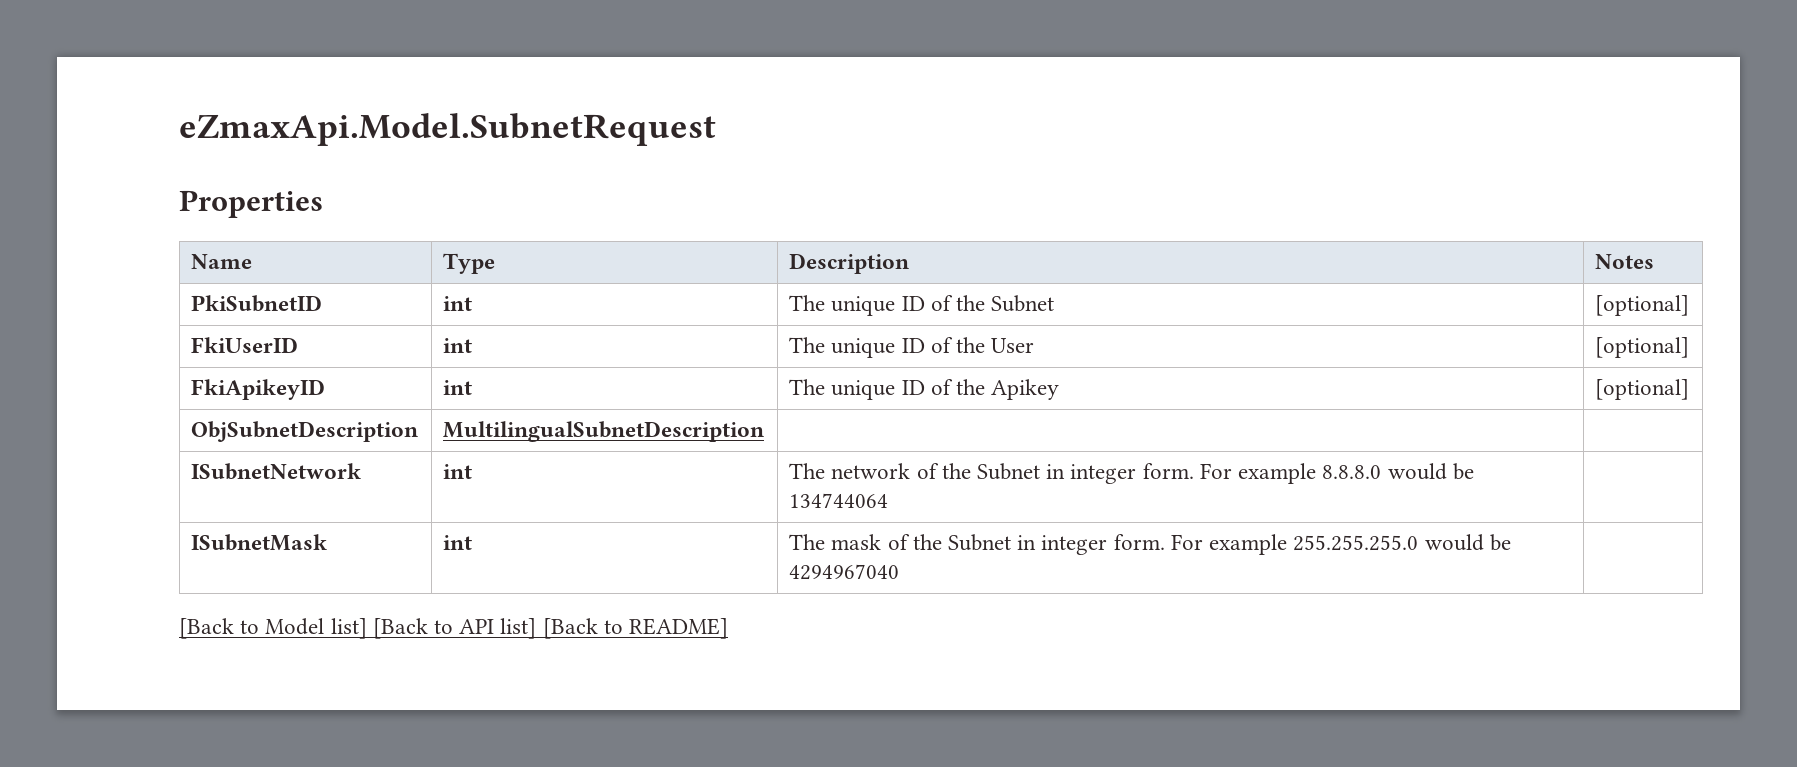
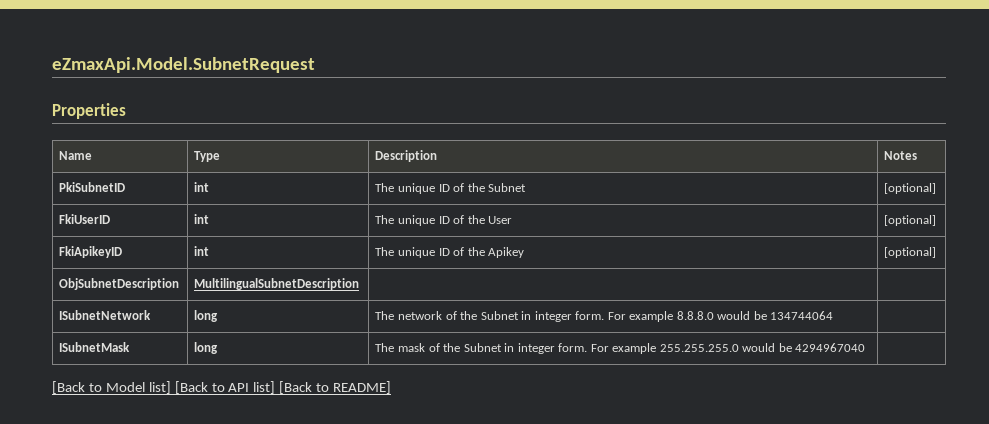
[443,464,473,479] int -> [194,310,219,322] long
[443,535,473,550] int -> [194,342,219,354] long

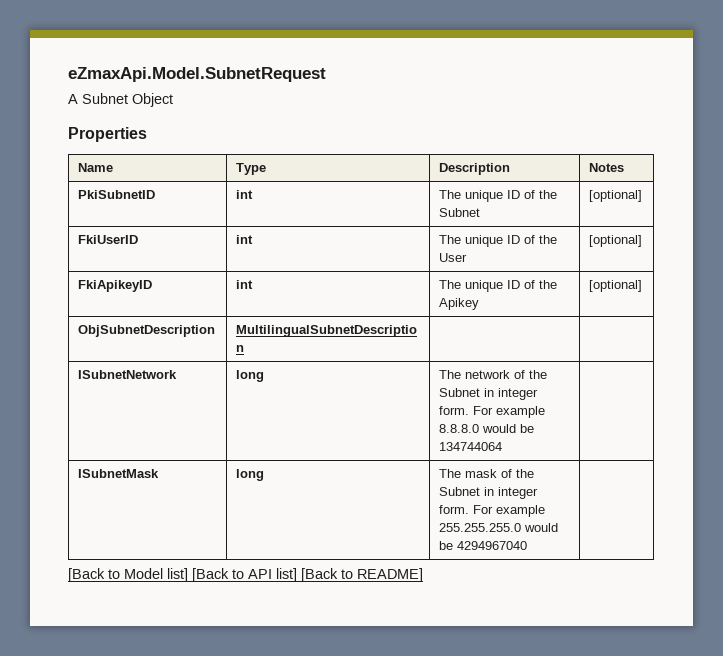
(315, 65) none -> [68,93,173,107] // A Subnet Object

